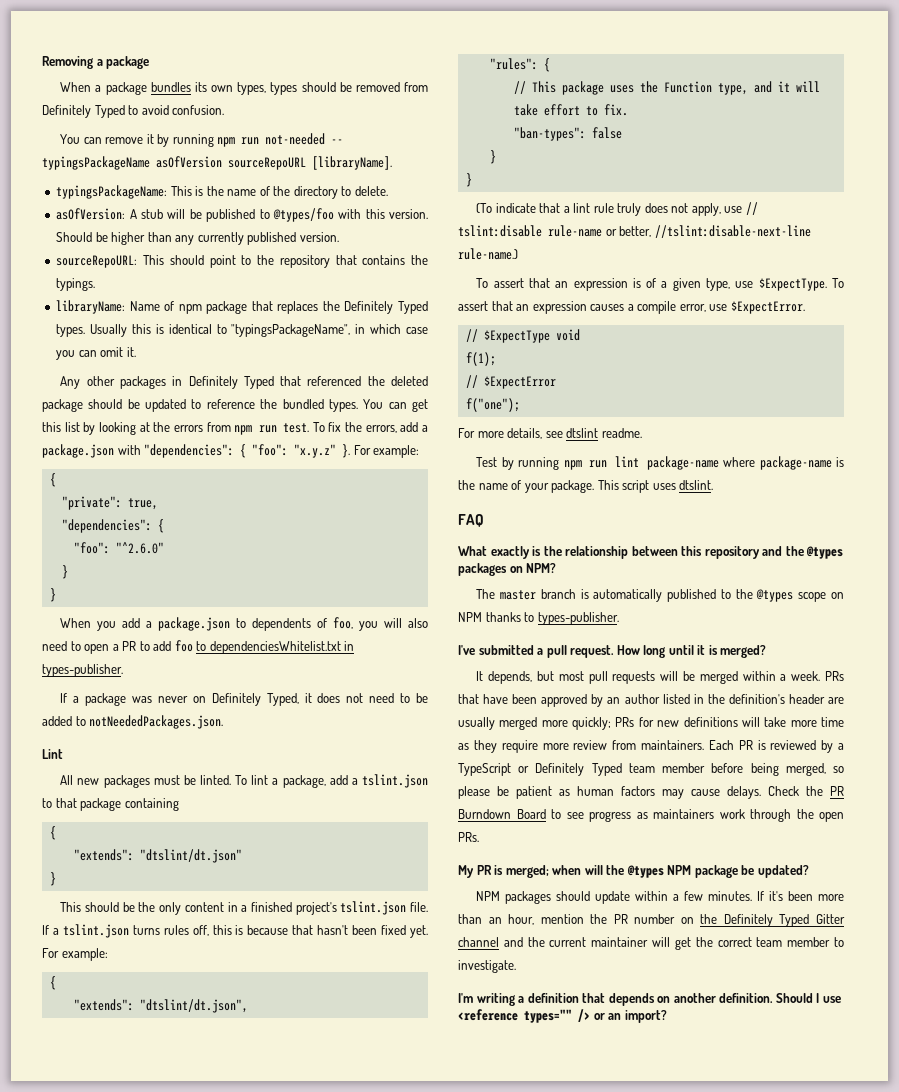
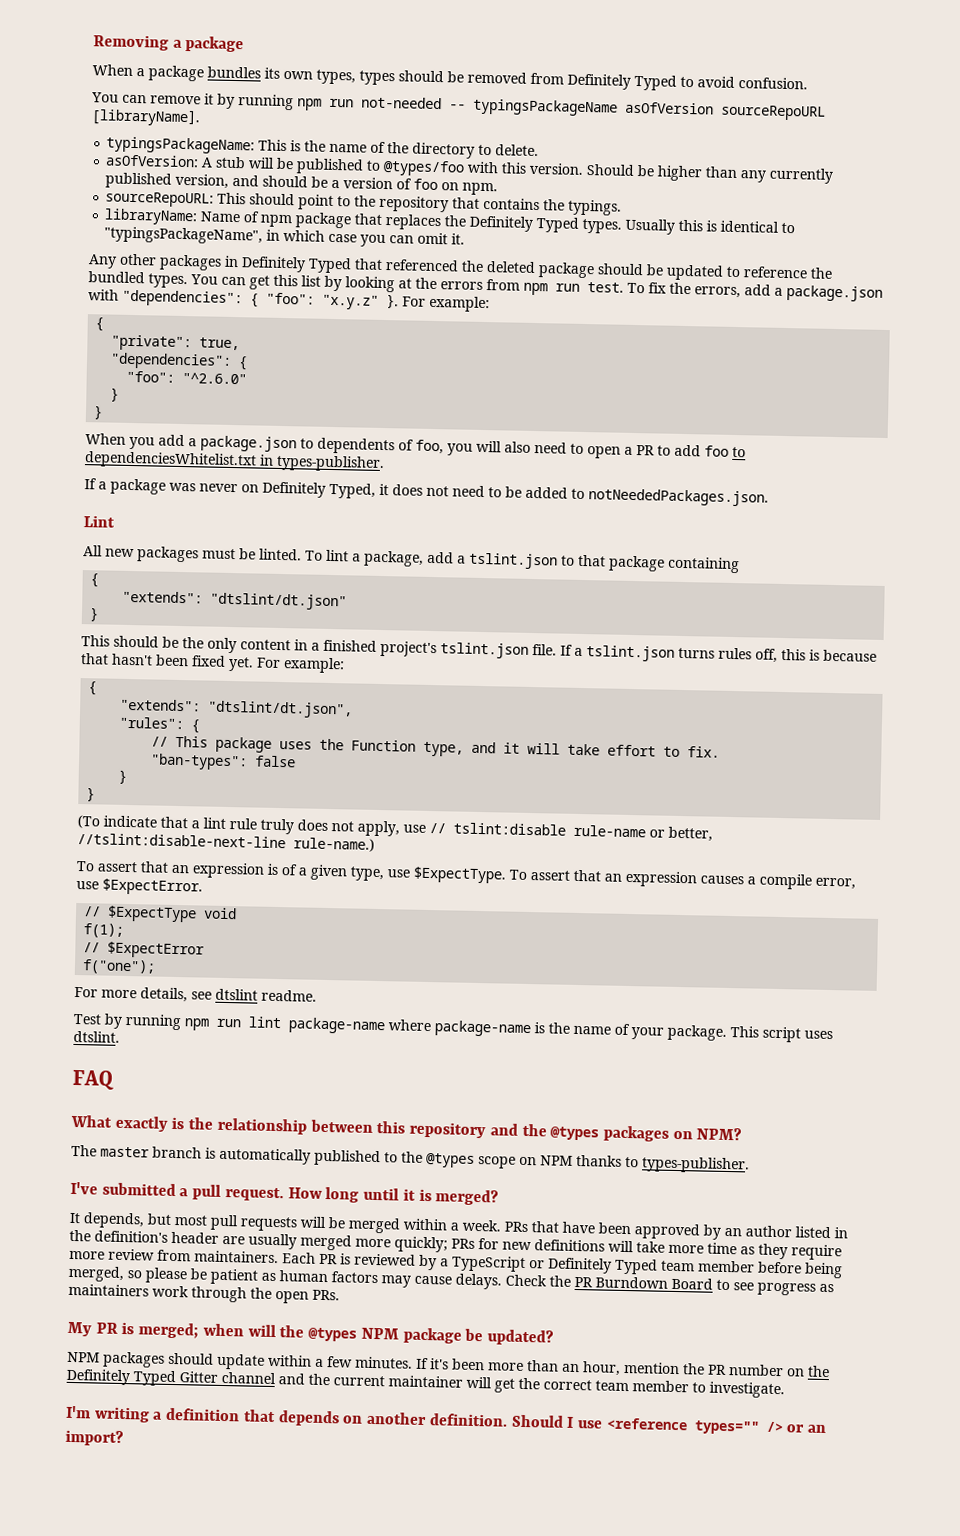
[299,232,339,242] version. -> [175,173,499,196] version, and should be a version of foo on npm.

